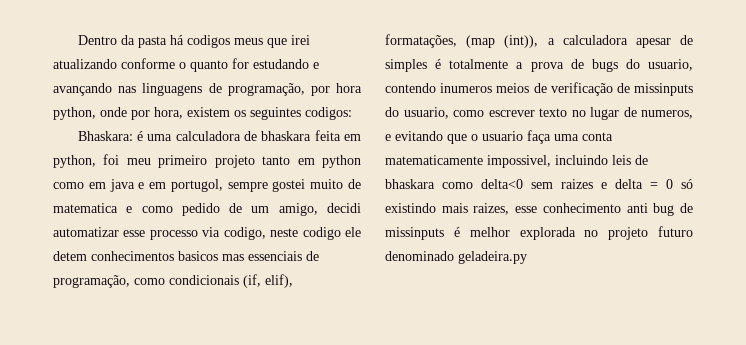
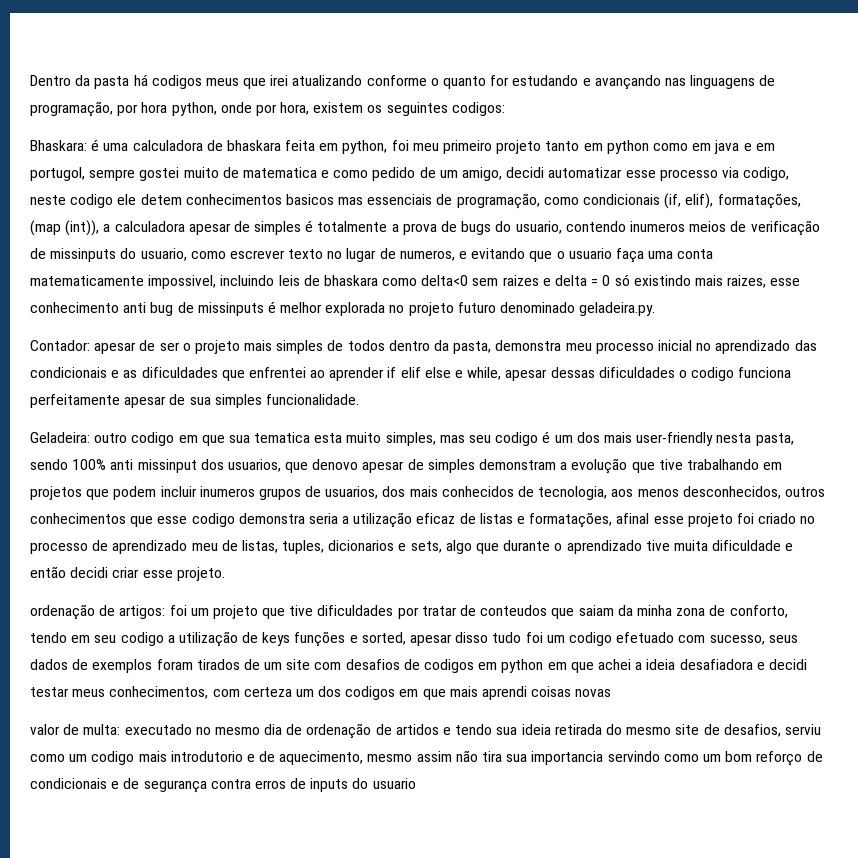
[458,251,527,264] geladeira.py -> [579,302,656,316] [30,340,817,354] [30,367,792,381] [30,394,359,408] [30,431,794,446] [30,458,783,474] [30,486,825,500] [30,512,816,528] [30,540,794,554] [30,566,225,581] [30,604,788,620] [30,631,798,647] [30,659,807,673] [30,686,612,700] [30,723,821,739] [30,750,823,766] [30,778,416,793] geladeira.py. // Contador: apesar de ser o projeto mais simples de todos dentro da pasta, demonstra meu processo inicial no aprendizado das condicionais e as dificuldades que enfrentei ao aprender if elif else e while, apesar dessas dificuldades o codigo funciona perfeitamente apesar de sua simples funcionalidade. // Geladeira: outro codigo em que sua tematica esta muito simples, mas seu codigo é um dos mais user-friendly nesta pasta, sendo 100% anti missinput dos usuarios, que denovo apesar de simples demonstram a evolução que tive trabalhando em projetos que podem incluir inumeros grupos de usuarios, dos mais conhecidos de tecnologia, aos menos desconhecidos, outros conhecimentos que esse codigo demonstra seria a utilização eficaz de listas e formatações, afinal esse projeto foi criado no processo de aprendizado meu de listas, tuples, dicionarios e sets, algo que durante o aprendizado tive muita dificuldade e então decidi criar esse projeto. // ordenação de artigos: foi um projeto que tive dificuldades por tratar de conteudos que saiam da minha zona de conforto, tendo em seu codigo a utilização de keys funções e sorted, apesar disso tudo foi um codigo efetuado com sucesso, seus dados de exemplos foram tirados de um site com desafios de codigos em python em que achei a ideia desafiadora e decidi testar meus conhecimentos, com certeza um dos codigos em que mais aprendi coisas novas // valor de multa: executado no mesmo dia de ordenação de artidos e tendo sua ideia retirada do mesmo site de desafios, serviu como um codigo mais introdutorio e de aquecimento, mesmo assim não tira sua importancia servindo como um bom reforço de condicionais e de segurança contra erros de inputs do usuario

